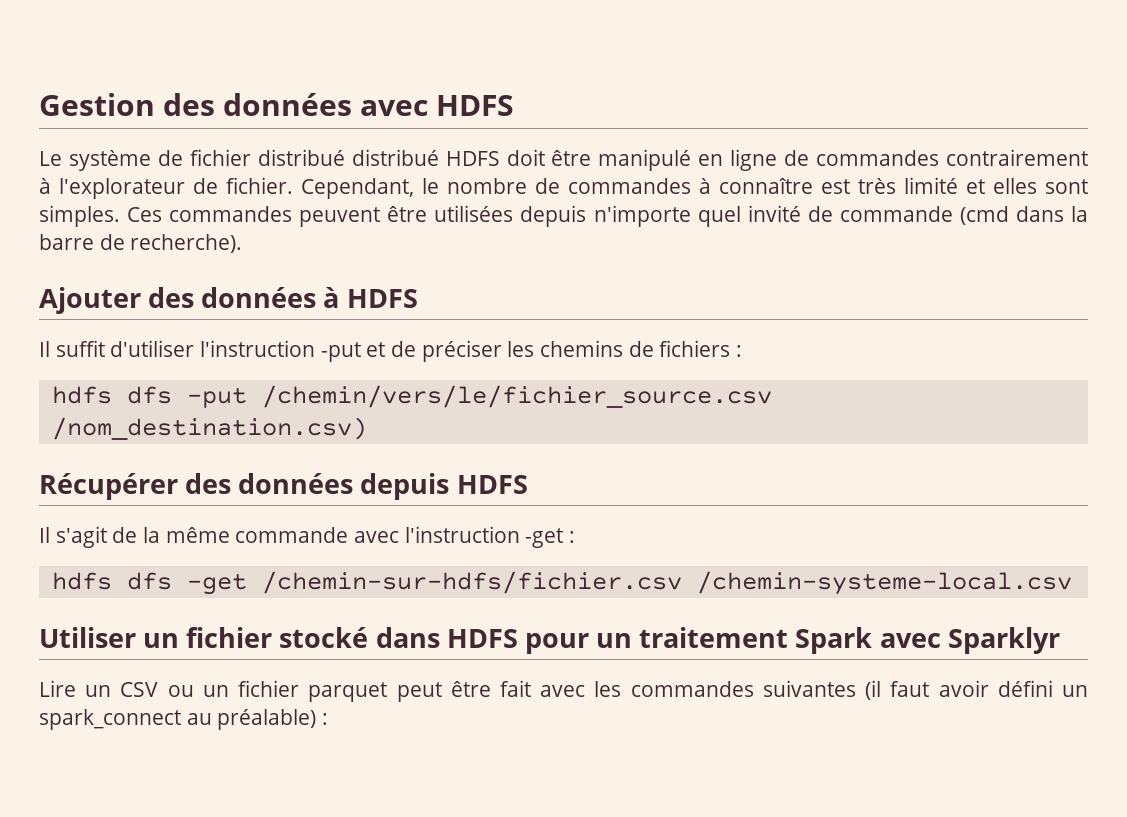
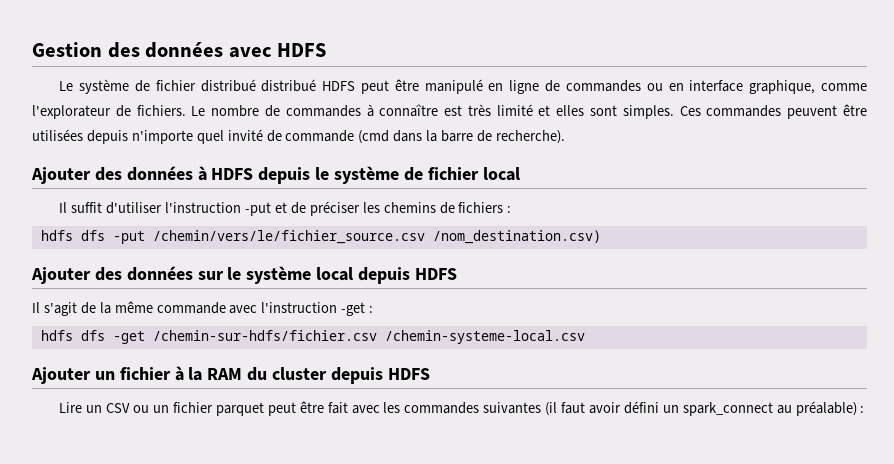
[506,149,545,166] doit -> [361,80,390,94] peut
[946,149,1088,166] [39,177,439,199] contrairement à l'explorateur de fichier. Cependant, le -> [646,80,868,94] [32,105,206,119] ou en interface graphique, comme l'explorateur de fichiers. Le
(418, 298) none -> [258,166,520,184] depuis le système de fichier local
[39,473,354,500] Récupérer des données -> [31,266,354,284] Ajouter des données sur le système local
[39,627,1060,654] Utiliser un fichier stocké dans HDFS pour un traitement Spark avec Sparklyr -> [31,366,430,384] Ajouter un fichier à la RAM du cluster depuis HDFS

